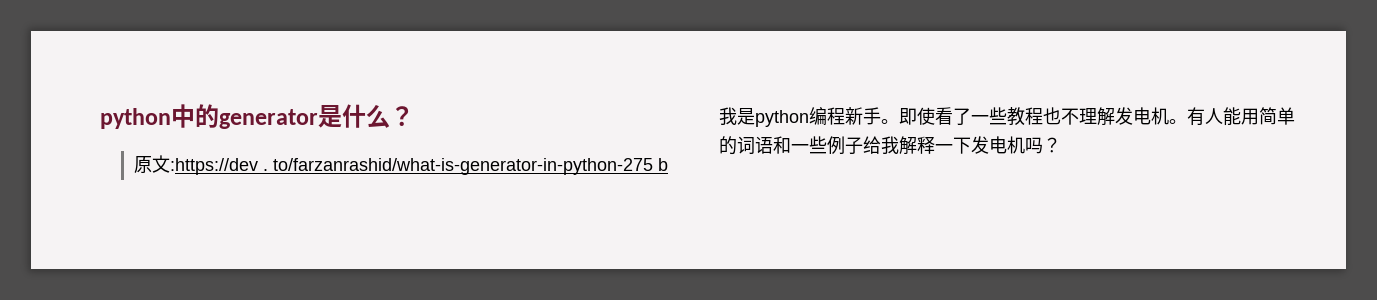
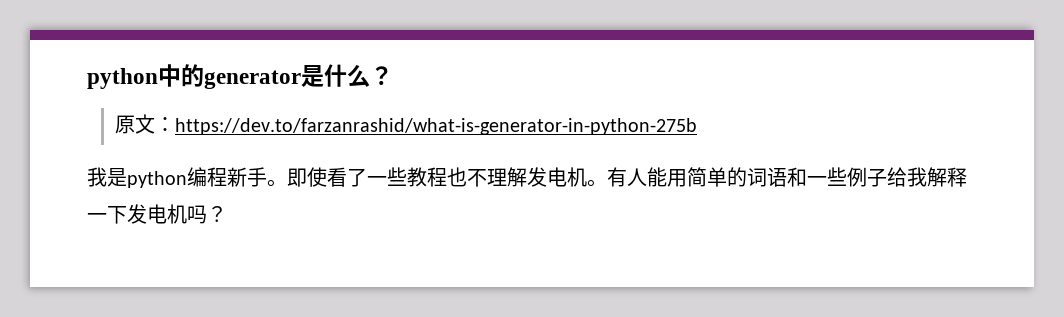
[169,158,668,175] :https://dev . to/farzanrashid/what-is-generator-in-python-275 b -> [155,117,698,135] ：https://dev.to/farzanrashid/what-is-generator-in-python-275b

